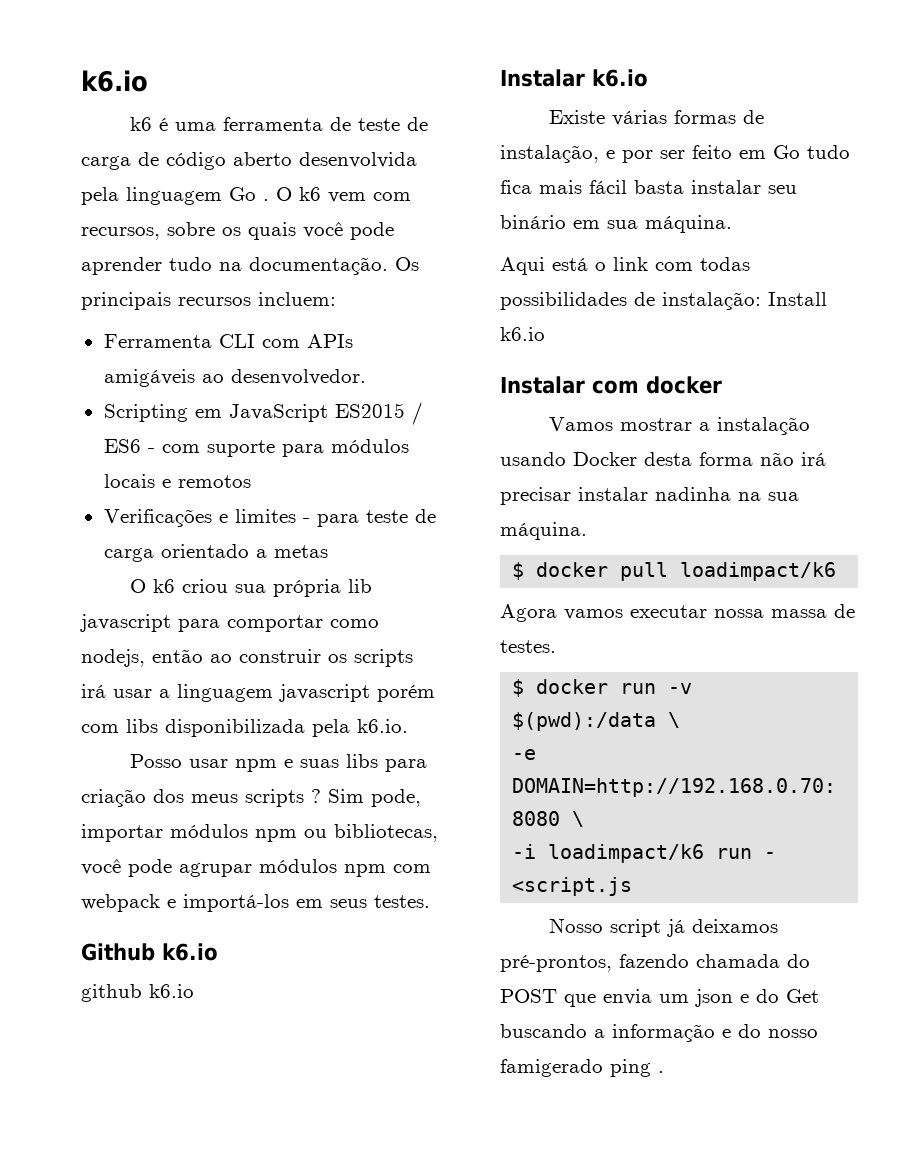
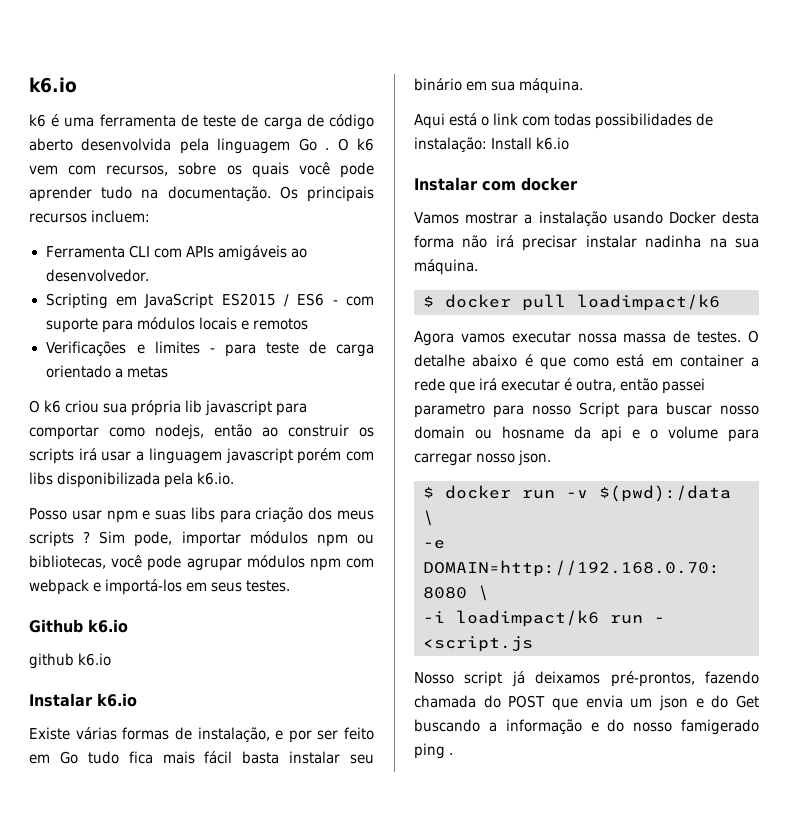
(556, 646) none -> [748,330,760,343] [414,354,759,370] [414,378,706,394] [414,402,759,418] [414,426,759,442] [414,450,552,466] O detalhe abaixo é que como está em container a rede que irá executar é outra, então passei parametro para nosso Script para buscar nosso domain ou hosname da api e o volume para carregar nosso json.

